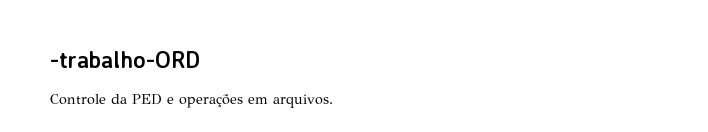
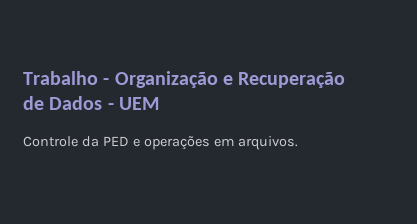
[50,51,200,68] -trabalho-ORD -> [23,71,346,88] [23,96,159,110] Trabalho - Organização e Recuperação de Dados - UEM

